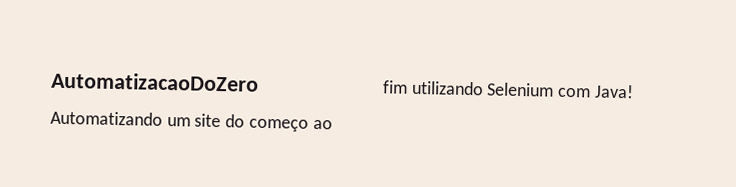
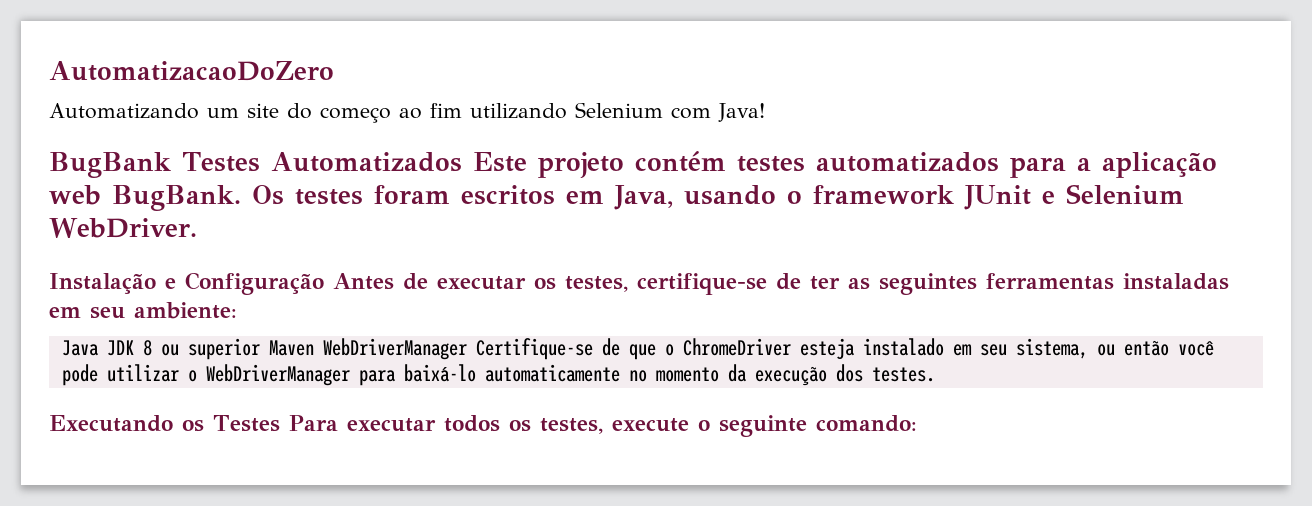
(634, 91) none -> [49,151,1217,178] [49,184,1184,211] [49,218,197,238] [49,272,1229,295] [49,302,237,319] [61,338,1214,360] [61,364,935,386] [49,415,917,437] // BugBank Testes Automatizados Este projeto contém testes automatizados para a aplicação web BugBank. Os testes foram escritos em Java, usando o framework JUnit e Selenium WebDriver. // Instalação e Configuração Antes de executar os testes, certifique-se de ter as seguintes ferramentas instaladas em seu ambiente: // Java JDK 8 ou superior Maven WebDriverManager Certifique-se de que o ChromeDriver esteja instalado em seu sistema, ou então você pode utilizar o WebDriverManager para baixá-lo automaticamente no momento da execução dos testes. // Executando os Testes Para executar todos os testes, execute o seguinte comando:

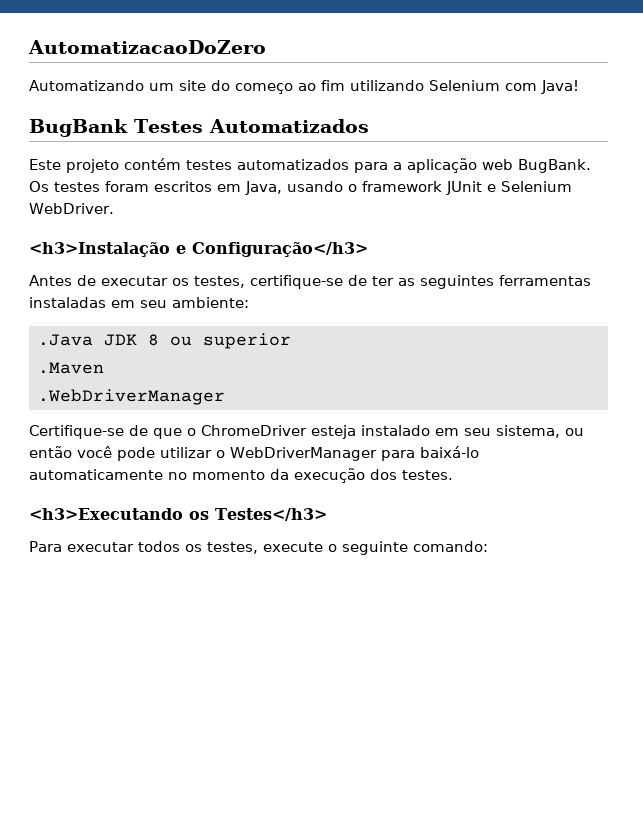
(462, 162) none -> (369, 126) //
[49,272,324,295] Instalação e Configuração -> [29,242,368,257] <h3>Instalação e Configuração</h3> //
[61,340,99,356] Java -> [37,334,93,346] .Java
[268,338,467,360] Maven WebDriverManager -> [37,362,104,374] [37,389,225,405] // .Maven // .WebDriverManager //
[49,415,280,432] Executando os Testes -> [29,508,327,521] <h3>Executando os Testes</h3> //

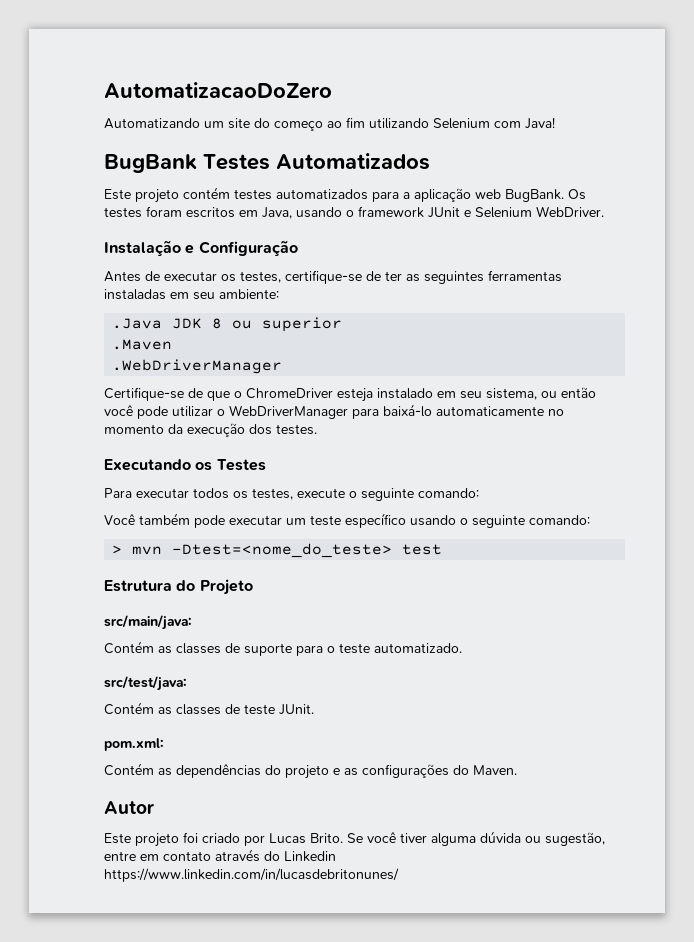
[29,242,368,257] <h3>Instalação e Configuração</h3> -> [104,240,298,256] Instalação e Configuração
[29,508,327,521] <h3>Executando os Testes</h3> -> [104,459,266,471] Executando os Testes
(488, 546) none -> [104,513,590,528] [112,543,443,558] [104,579,253,595] [104,615,192,630] [104,641,462,656] [104,676,187,691] [104,702,314,715] [104,738,164,751] [104,763,517,779] [104,801,154,814] [104,831,605,847] [104,849,336,862] [104,868,399,882] // Você também pode executar um teste específico usando o seguinte comando: // > mvn -Dtest=<nome_do_teste> test // Estrutura do Projeto // src/main/java: // Contém as classes de suporte para o teste automatizado. // src/test/java: // Contém as classes de teste JUnit. // pom.xml: // Contém as dependências do projeto e as configurações do Maven. // Autor // Este projeto foi criado por Lucas Brito. Se você tiver alguma dúvida ou sugestão, entre em contato através do Linkedin https://www.linkedin.com/in/lucasdebritonunes/

